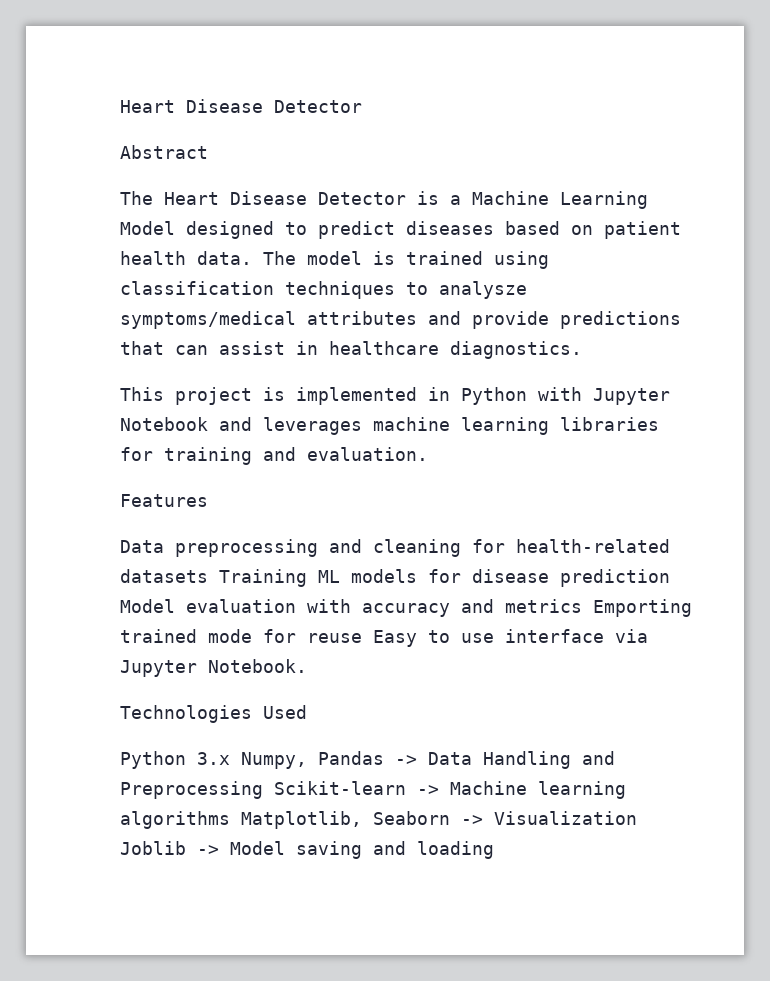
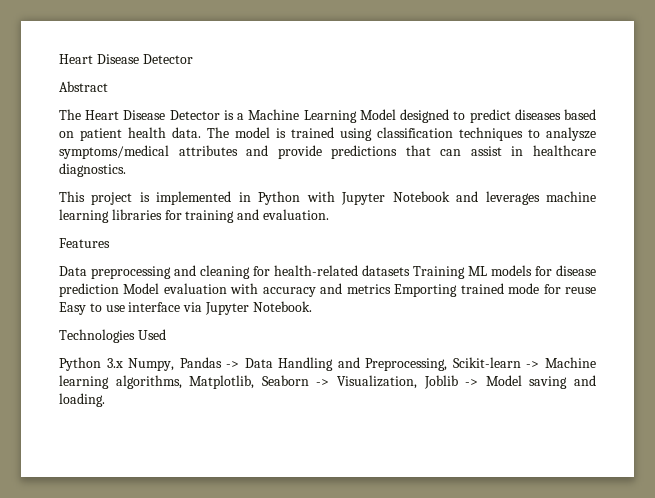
[120,781,263,799] Preprocessing -> [365,358,448,371] Preprocessing,
[120,811,230,829] algorithms -> [115,375,182,389] algorithms,
[494,811,637,825] Visualization -> [337,375,417,389] Visualization,
[417,841,494,859] loading -> [59,393,105,407] loading.

